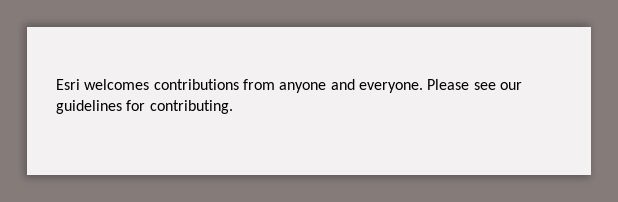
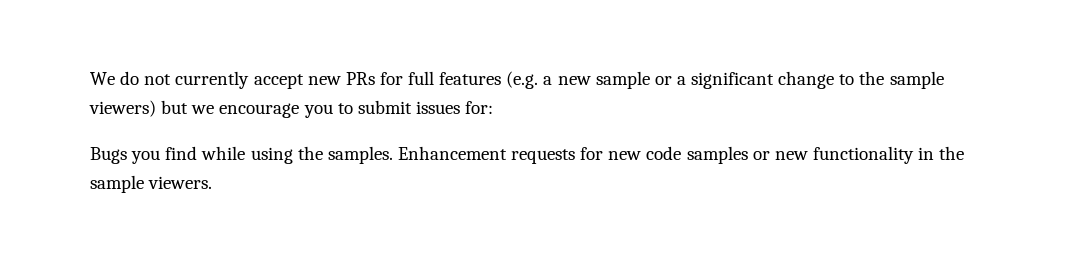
[56,79,522,93] [56,100,233,114] Esri welcomes contributions from anyone and everyone. Please see our guidelines for contributing. -> [90,71,944,89] [89,100,494,118] [90,146,965,164] [90,175,213,193] We do not currently accept new PRs for full features (e.g. a new sample or a significant change to the sample viewers) but we encourage you to submit issues for: // Bugs you find while using the samples. Enhancement requests for new code samples or new functionality in the sample viewers.

